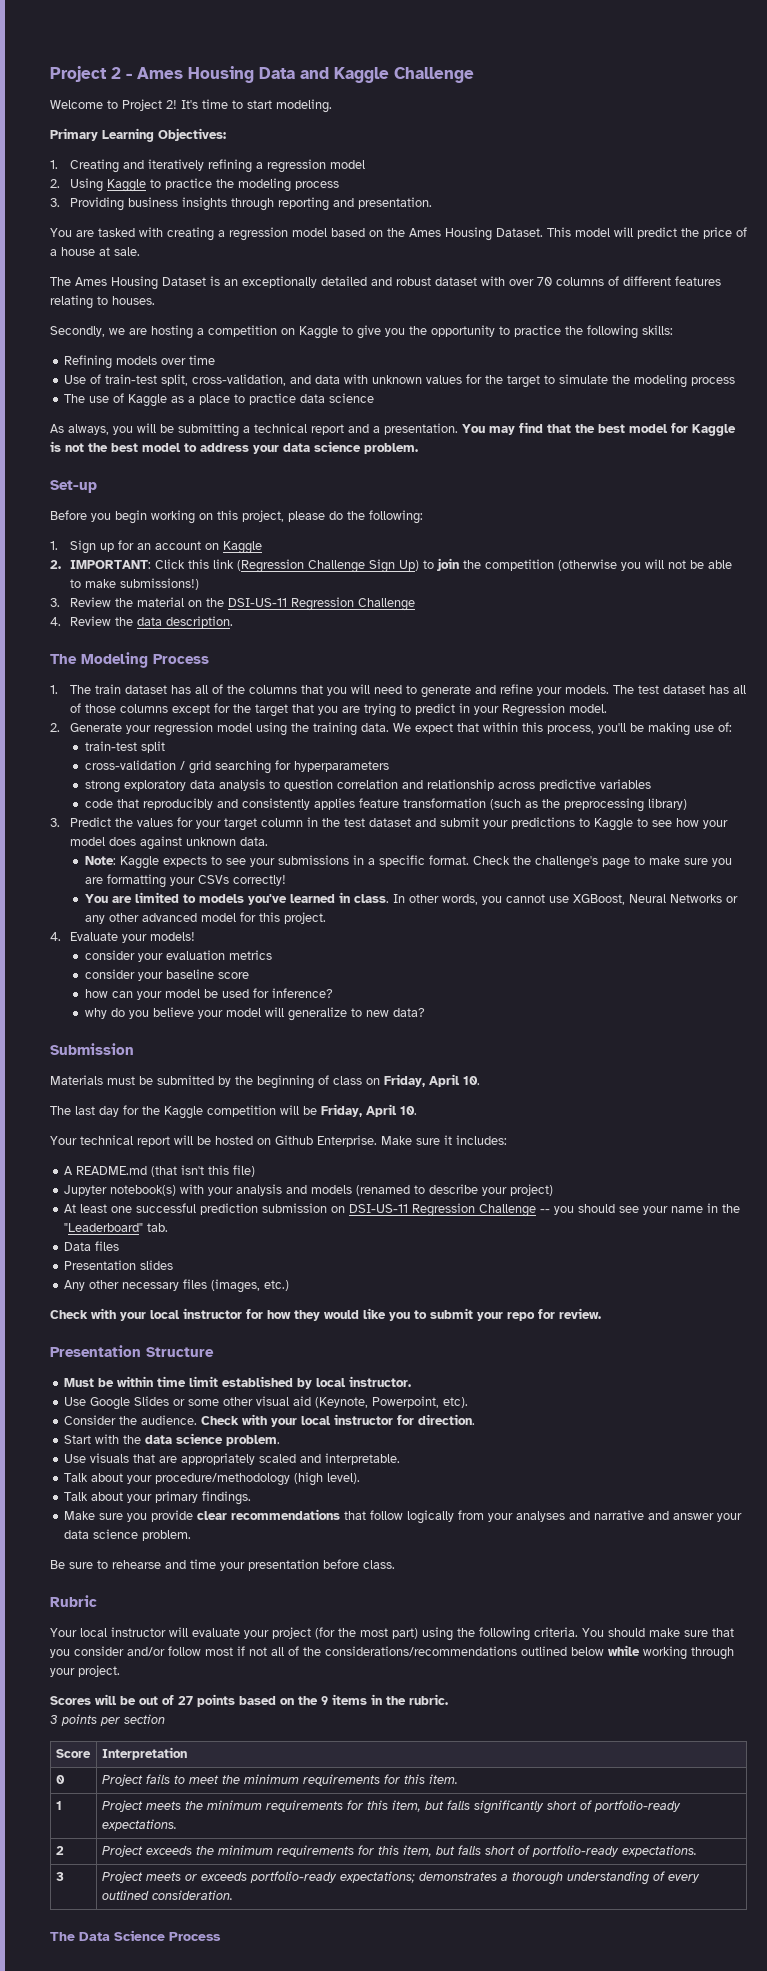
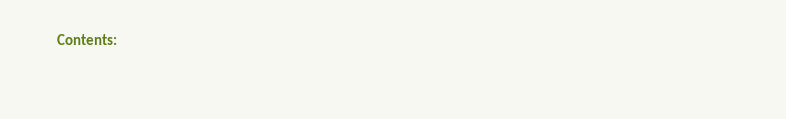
[50,66,474,83] [50,99,332,113] [50,128,226,142] [50,159,366,173] [50,178,340,192] [50,197,433,211] [50,227,747,241] [50,247,140,256] [50,276,721,290] [50,295,155,309] [50,325,673,339] [64,355,216,369] [64,374,736,388] [64,393,375,407] [50,422,736,437] [50,441,418,454] [50,480,97,493] [50,510,423,524] [50,540,263,554] [50,558,733,573] [70,578,200,590] [50,597,416,611] [50,616,234,628] [50,652,209,668] [50,684,747,698] [70,703,608,717] [50,722,733,736] [84,741,165,753] [84,760,389,774] [84,779,651,793] [84,798,687,812] [50,817,729,831] [70,836,269,850] [84,855,732,869] [84,874,286,888] [84,892,738,905] [84,912,326,924] [50,932,196,943] [84,950,272,962] [84,969,249,981] [84,988,333,1000] [84,1007,425,1021] [50,1043,134,1055] [50,1074,480,1089] [50,1104,417,1119] [50,1135,507,1147] [64,1165,256,1177] [64,1184,554,1196] [64,1203,741,1217] [64,1223,169,1232] [64,1241,120,1251] [64,1260,174,1270] [64,1279,290,1293] [50,1308,601,1321] [50,1345,214,1357] [64,1376,412,1389] [64,1396,469,1410] [64,1414,476,1427] [64,1433,281,1446] [64,1453,401,1465] [64,1472,361,1486] [64,1491,252,1505] [64,1509,743,1524] [64,1529,192,1541] [50,1559,395,1571] [50,1595,97,1607] [50,1627,734,1641] [50,1645,734,1660] [50,1665,120,1677] [50,1694,448,1707] [50,1714,165,1726] [55,1749,91,1758] [101,1747,187,1760] [55,1775,65,1784] [101,1774,458,1786] [55,1801,62,1810] [101,1800,681,1814] [101,1819,177,1831] [55,1846,64,1855] [101,1845,697,1857] [55,1872,64,1881] [101,1871,700,1885] [101,1890,233,1900] [50,1930,221,1941] Project 2 - Ames Housing Data and Kaggle Challenge // Welcome to Project 2! It's time to start modeling. // Primary Learning Objectives: // 1. Creating and iteratively refining a regression model // 2. Using Kaggle to practice the modeling process // 3. Providing business insights through reporting and presentation. // You are tasked with creating a regression model based on the Ames Housing Dataset. This model will predict the price of a house at sale. // The Ames Housing Dataset is an exceptionally detailed and robust dataset with over 70 columns of different features relating to houses. // Secondly, we are hosting a competition on Kaggle to give you the opportunity to practice the following skills: // Refining models over time // Use of train-test split, cross-validation, and data with unknown values for the target to simulate the modeling process // The use of Kaggle as a place to practice data science // As always, you will be submitting a technical report and a presentation. You may find that the best model for Kaggle is not the best model to address your data science problem. // Set-up // Before you begin working on this project, please do the following: // 1. Sign up for an account on Kaggle // 2. IMPORTANT: Click this link (Regression Challenge Sign Up) to join the competition (otherwise you will not be able to make submissions!) // 3. Review the material on the DSI-US-11 Regression Challenge // 4. Review the data description. // The Modeling Process // 1. The train dataset has all of the columns that you will need to generate and refine your models. The test dataset has all of those columns except for the target that you are trying to predict in your Regression model. // 2. Generate your regression model using the training data. We expect that within this process, you'll be making use of: // train-test split // cross-validation / grid searching for hyperparameters // strong exploratory data analysis to question correlation and relationship across predictive variables // code that reproducibly and consistently applies feature transformation (such as the preprocessing library) // 3. Predict the values for your target column in the test dataset and submit your predictions to Kaggle to see how your model does against unknown data. // Note: Kaggle expects to see your submissions in a specific format. Check the challenge's page to make sure you are formatting your CSVs correctly! // You are limited to models you've learned in class. In other words, you cannot use XGBoost, Neural Networks or any other advanced model for this project. // 4. Evaluate your models! // consider your evaluation metrics // consider your baseline score // how can your model be used for inference? // why do you believe your model will generalize to new data? // Submission // Materials must be submitted by the beginning of class on Friday, April 10. // The last day for the Kaggle competition will be Friday, April 10. // Your technical report will be hosted on Github Enterprise. Make sure it includes: // A README.md (that isn't this file) // Jupyter notebook(s) with your analysis and models (renamed to describe your project) // At least one successful prediction submission on DSI-US-11 Regression Challenge -- you should see your name in the "Leaderboard" tab. // Data files // Presentation slides // Any other necessary files (images, etc.) // Check with your local instructor for how they would like you to submit your repo for review. // Presentation Structure // Must be within time limit established by local instructor. // Use Google Slides or some other visual aid (Keynote, Powerpoint, etc). // Consider the audience. Check with your local instructor for direction. // Start with the data science problem. // Use visuals that are appropriately scaled and interpretable. // Talk about your procedure/methodology (high level). // Talk about your primary findings. // Make sure you provide clear recommendations that follow logically from your analyses and narrative and answer your data science problem. // Be sure to rehearse and time your presentation before class. // Rubric // Your local instructor will evaluate your project (for the most part) using the following criteria. You should make sure that you consider and/or follow most if not all of the considerations/recommendations outlined below while working through your project. // Scores will be out of 27 points based on the 9 items in the rubric. // 3 points per section // Score | Interpretation // 0 | Project fails to meet the minimum requirements for this item. // 1 | Project meets the minimum requirements for this item, but falls significantly short of portfolio-ready expectations. // 2 | Project exceeds the minimum requirements for this item, but falls short of portfolio-ready expectations. // 3 | Project meets or exceeds portfolio-ready expectations; demonstrates a thorough understanding of every outlined consideration. // The Data Science Process -> [57,34,117,45] Contents:

